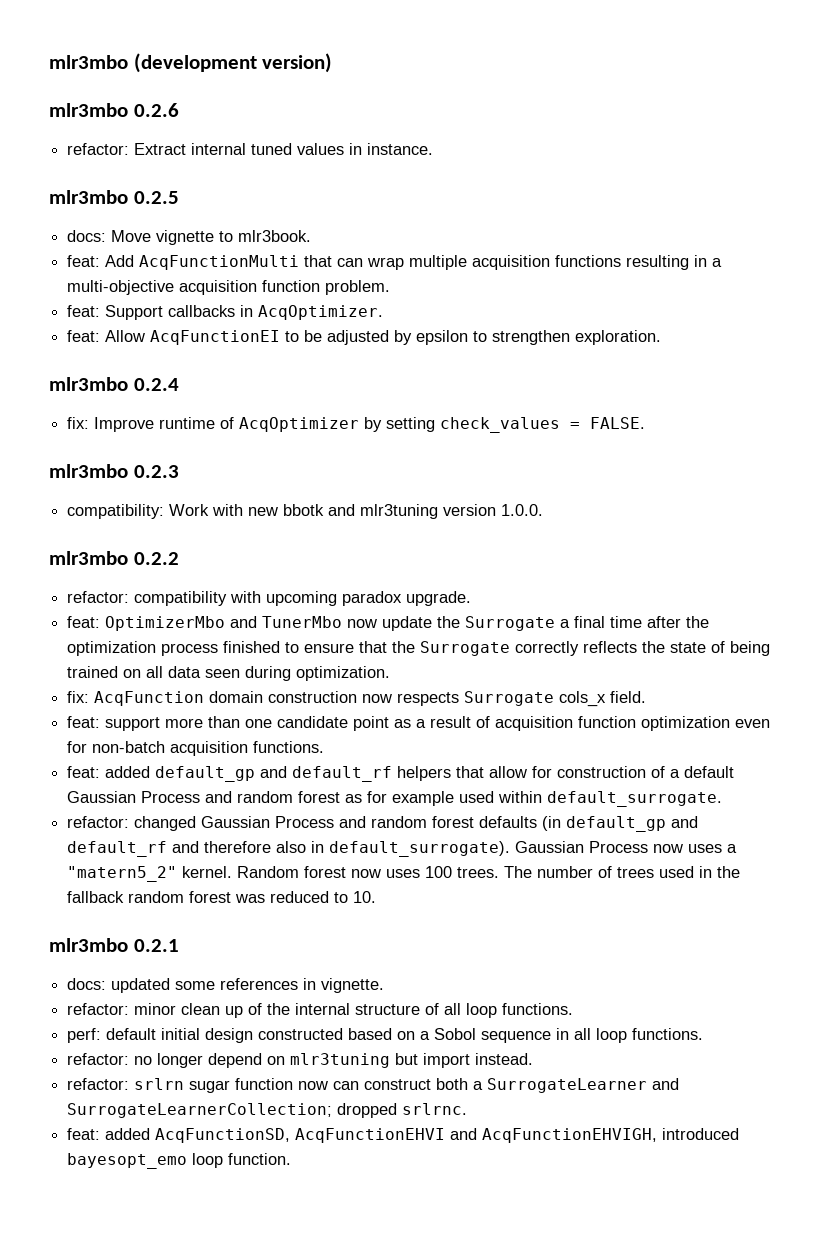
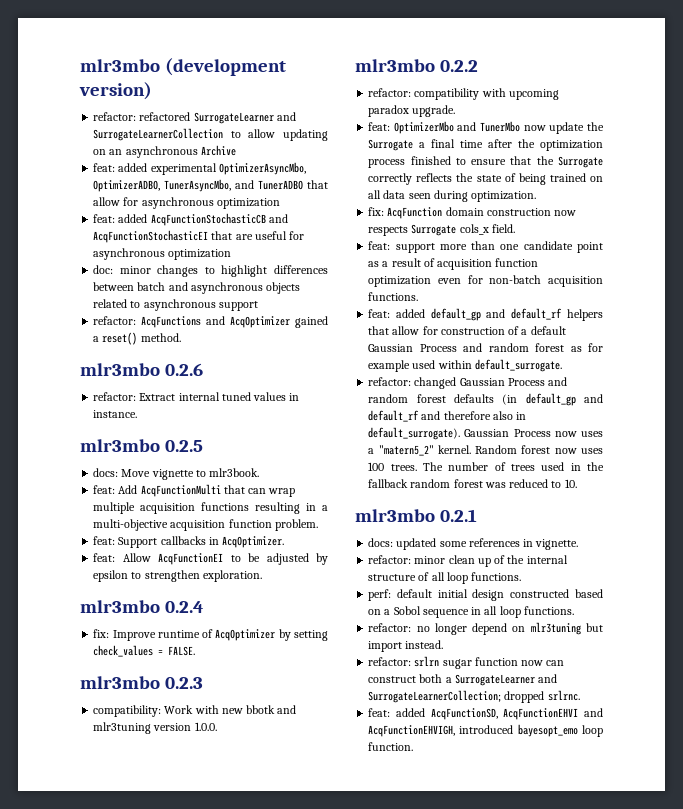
(333, 63) none -> [93,112,296,124] [93,128,328,141] [93,145,236,158] [93,162,306,175] [93,179,328,192] [93,197,280,209] [93,213,288,226] [93,230,305,243] [93,248,232,260] [93,265,328,277] [93,282,301,294] [93,299,258,311] [93,316,328,328] [93,332,181,345] // refactor: refactored SurrogateLearner and SurrogateLearnerCollection to allow updating on an asynchronous Archive // feat: added experimental OptimizerAsyncMbo, OptimizerADBO, TunerAsyncMbo, and TunerADBO that allow for asynchronous optimization // feat: added AcqFunctionStochasticCB and AcqFunctionStochasticEI that are useful for asynchronous optimization // doc: minor changes to highlight differences between batch and asynchronous objects related to asynchronous support // refactor: AcqFunctions and AcqOptimizer gained a reset() method.

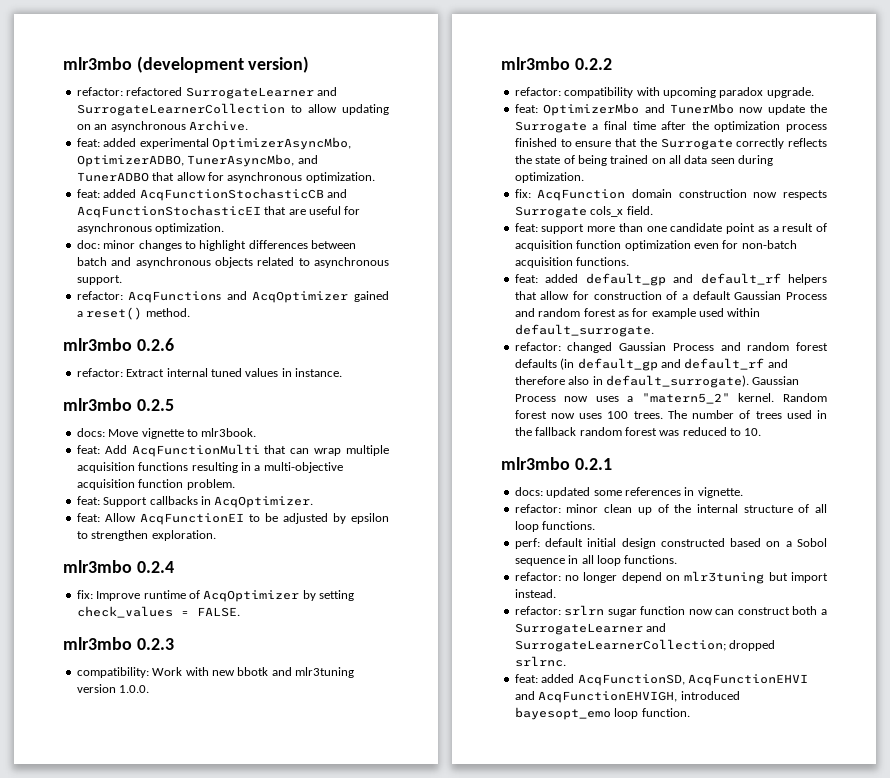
[200,145,236,156] Archive -> [188,120,248,131] Archive.
[216,198,280,209] optimization -> [305,172,375,183] optimization.
[168,249,232,260] optimization -> [155,223,225,234] optimization.
[218,301,258,311] support -> [76,275,122,285] support.

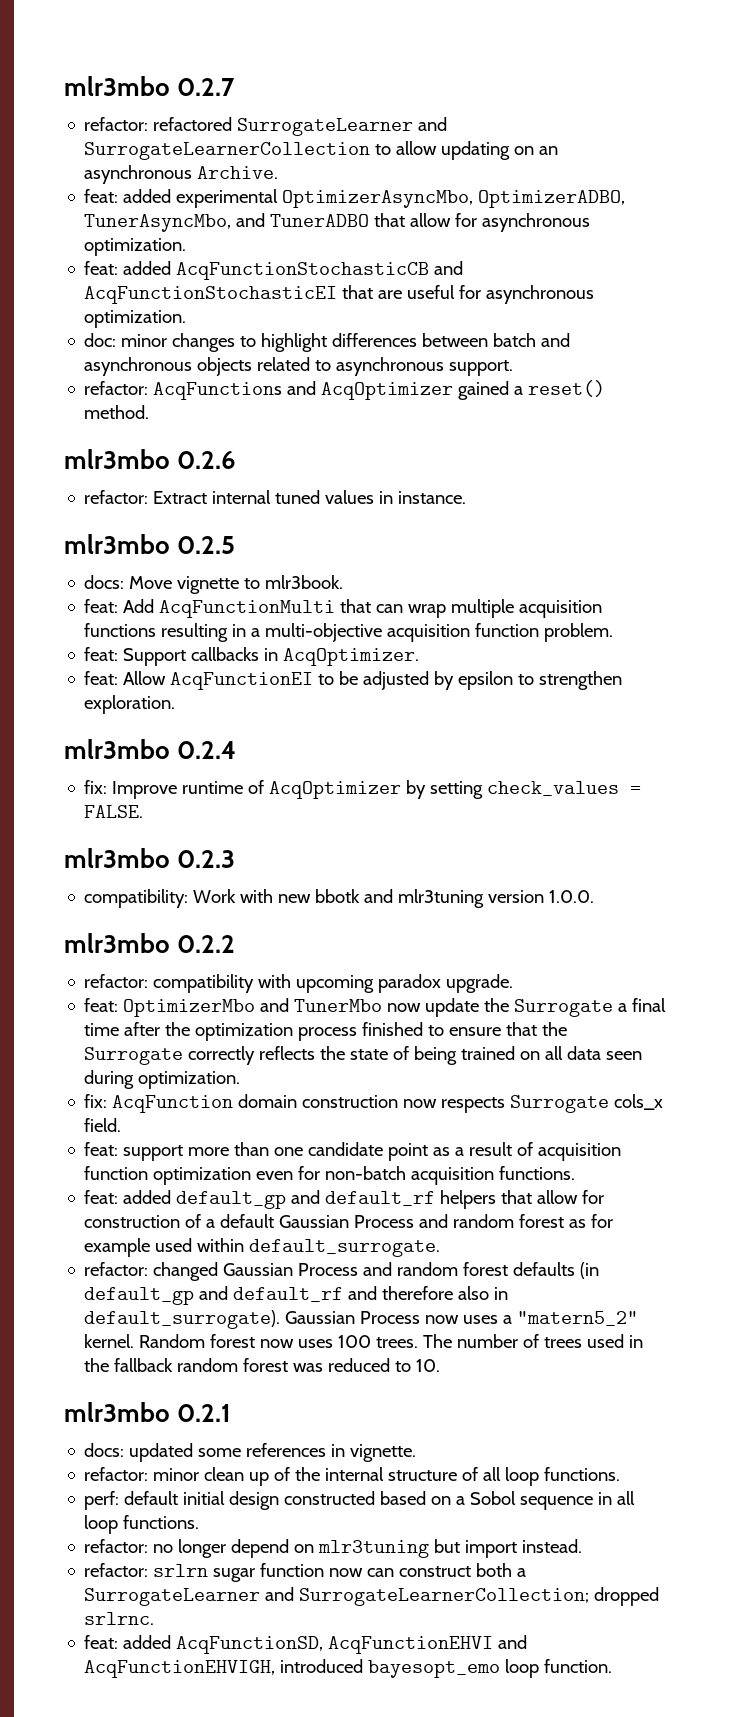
[63,56,310,73] mlr3mbo (development version) -> [64,76,236,96] mlr3mbo 0.2.7

